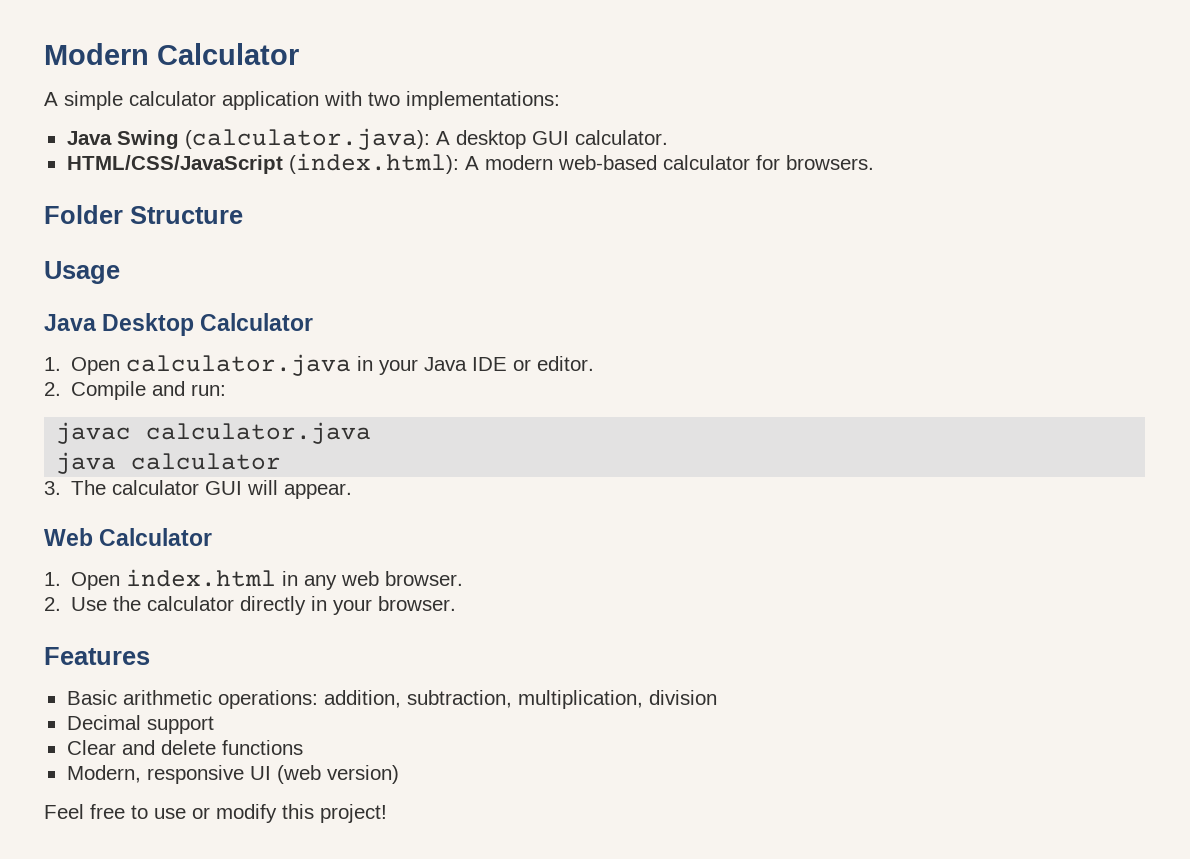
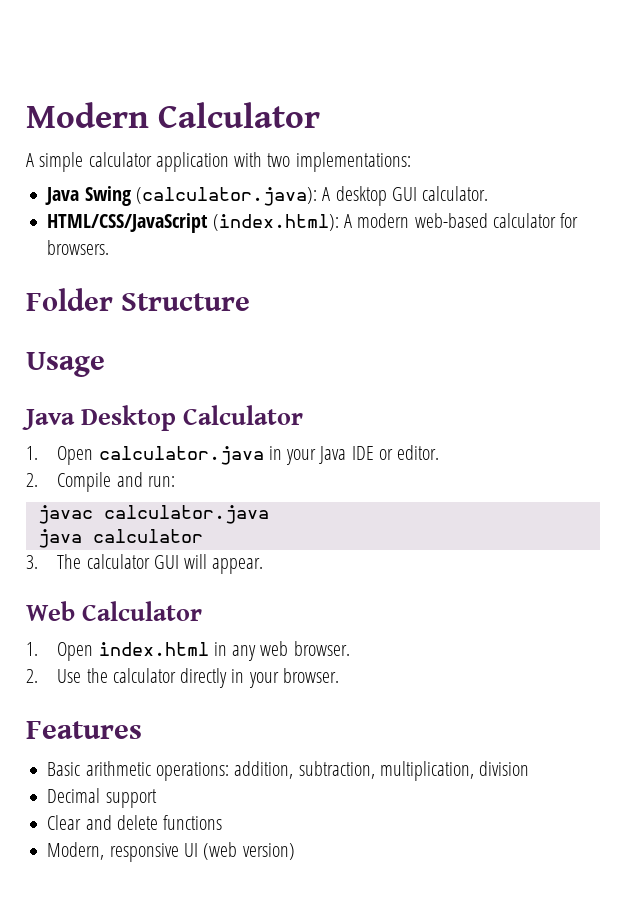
[44,804,387,823] // Feel free to use or modify this project! -> (295, 851) none

